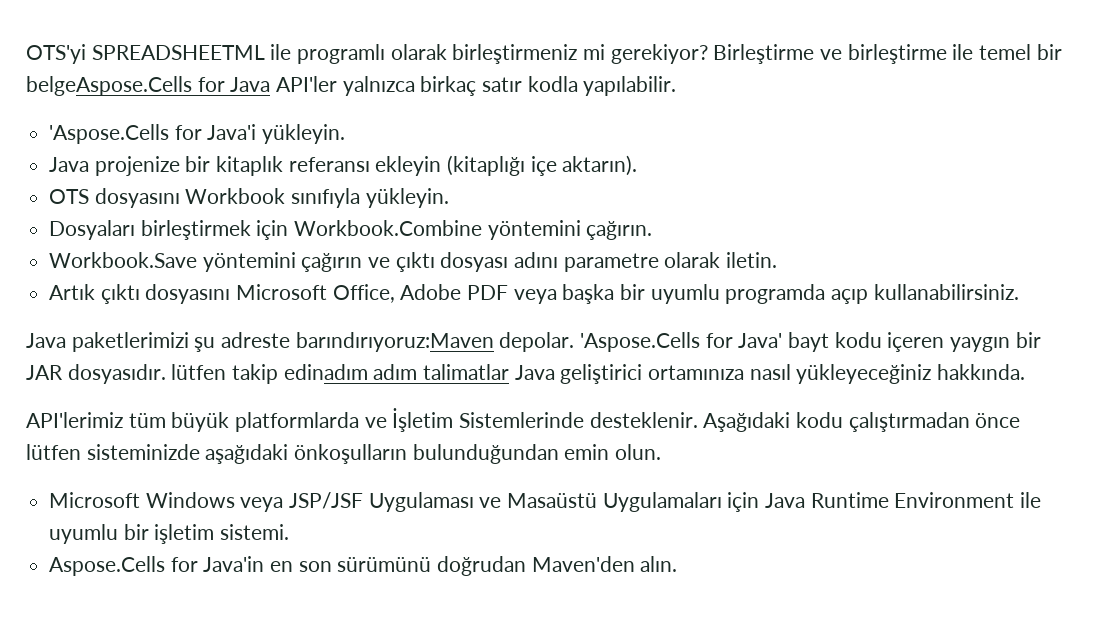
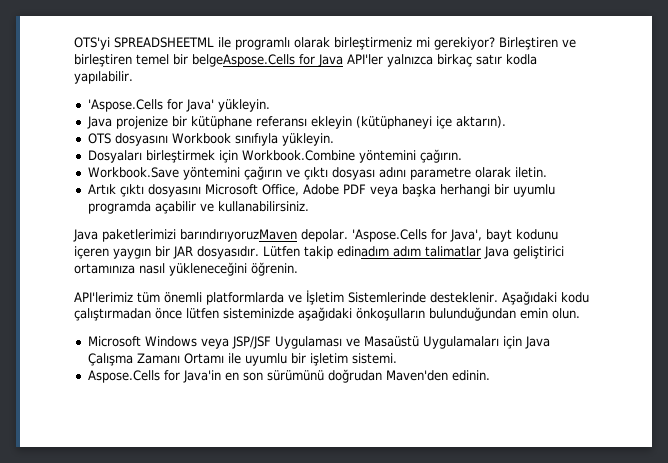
[713,44,974,64] Birleştirme ve birleştirme ile -> [499,37,576,50] [74,54,132,67] Birleştiren ve birleştiren
[207,124,257,140] Java'i -> [185,99,214,112] Java'
[216,156,284,176] kitaplık -> [190,116,252,129] kütüphane
[447,155,526,176] (kitaplığı -> [355,116,432,129] (kütüphaneyi
(615, 294) none -> [439,184,490,197] herhangi
[831,289,869,304] açıp -> [154,201,214,214] açabilir ve
[194,332,882,352] şu adreste barındırıyoruz:Maven depolar. 'Aspose.Cells for Java' bayt kodu -> [180,229,558,242] barındırıyoruzMaven depolar. 'Aspose.Cells for Java', bayt kodunu
[171,364,227,380] lütfen -> [262,246,300,257] Lütfen
[796,364,1026,384] yükleyeceğiniz hakkında. -> [169,262,298,276] yükleneceğini öğrenin.
[171,412,230,432] büyük -> [164,292,202,303] önemli
[810,492,1015,508] Runtime Environment -> [87,353,224,366] Çalışma Zamanı Ortamı
[640,556,678,572] alın. -> [451,370,490,381] edinin.

